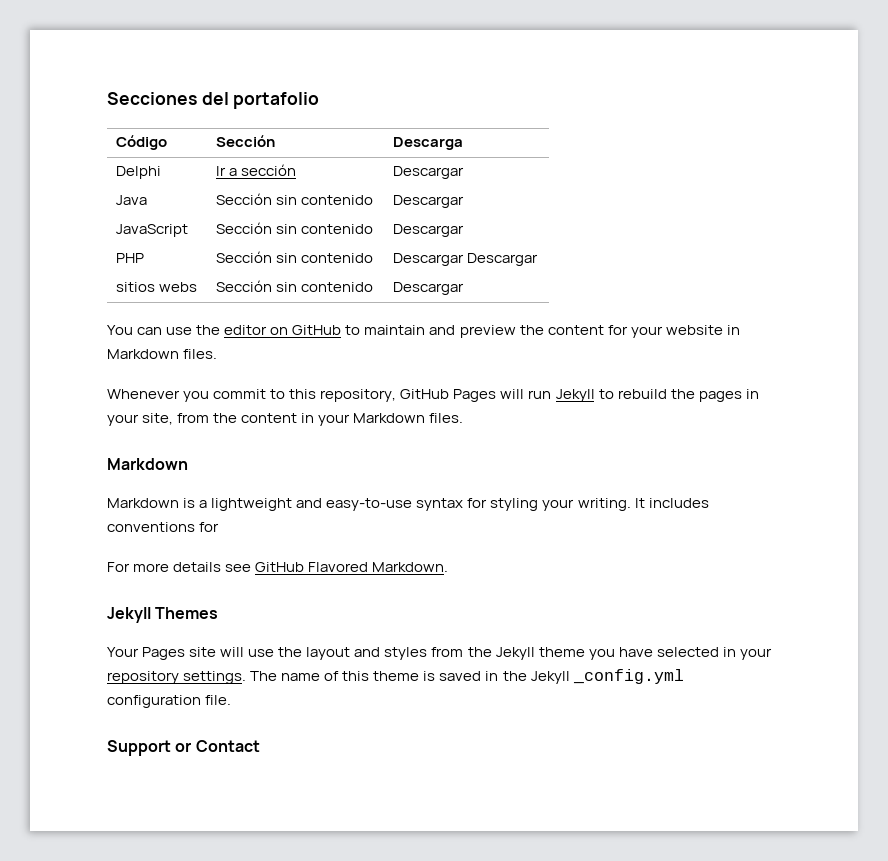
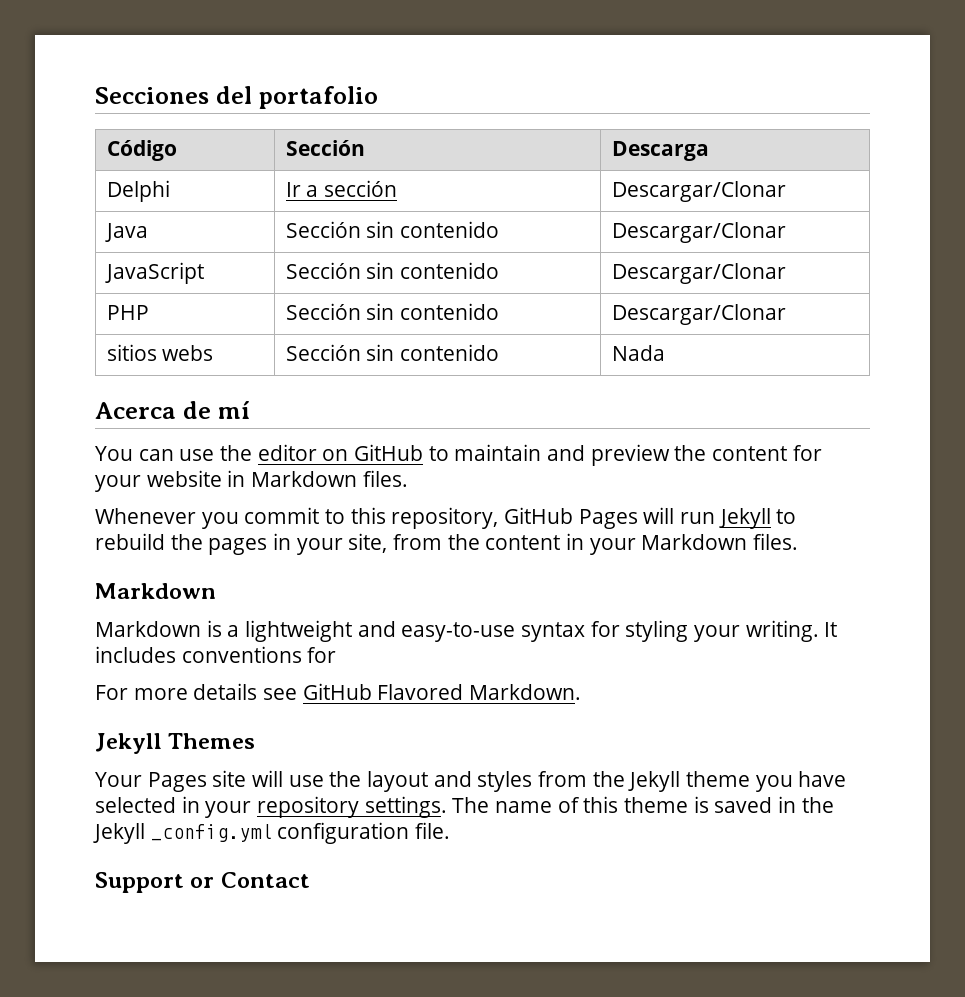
[392,166,464,179] Descargar -> [611,181,786,202] Descargar/Clonar
[392,195,464,208] Descargar -> [611,222,786,243] Descargar/Clonar
[392,224,464,237] Descargar -> [611,263,786,284] Descargar/Clonar
[392,253,538,266] Descargar Descargar -> [611,304,786,325] Descargar/Clonar
[392,282,464,295] Descargar -> [611,345,665,361] [95,401,250,419] Nada // Acerca de mí

